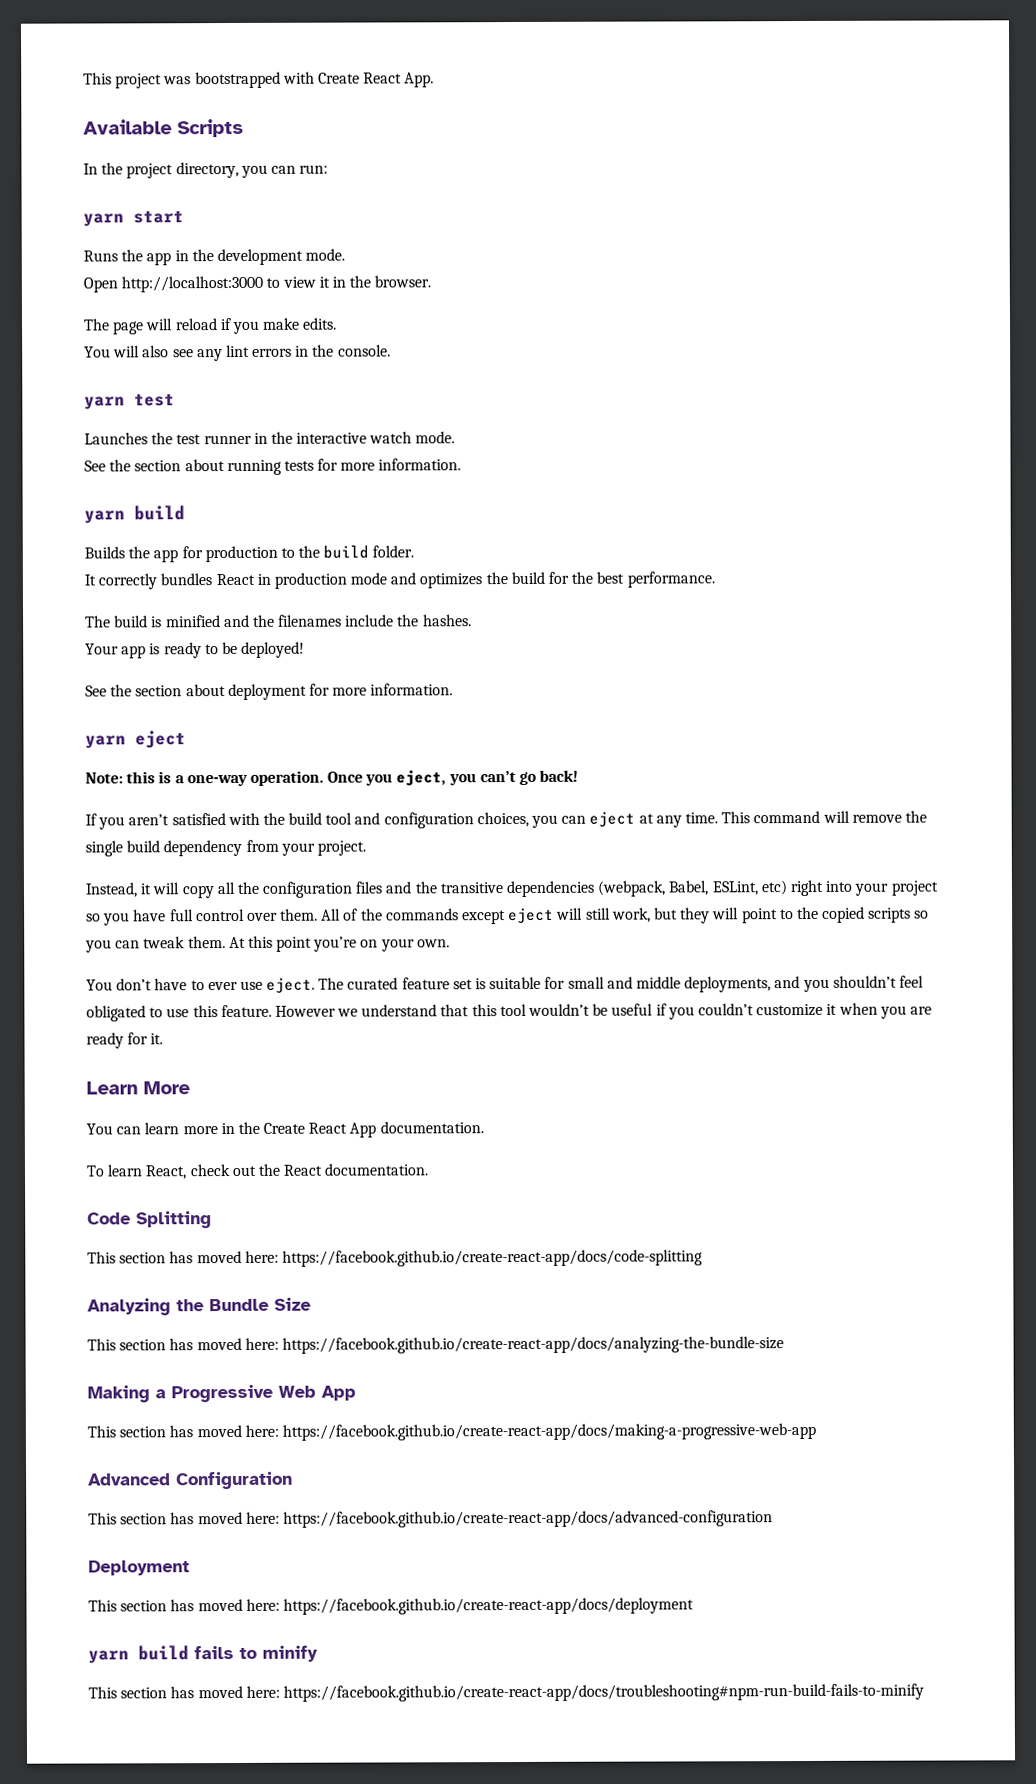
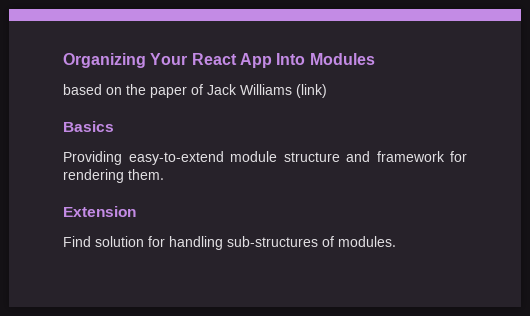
[83,71,435,89] [83,118,244,138] [83,161,329,179] [83,210,184,227] [83,248,346,266] [83,275,432,293] [83,317,338,335] [84,344,391,362] [84,393,175,410] [84,431,456,445] [84,458,462,476] [84,505,185,524] [84,545,415,563] [84,571,715,590] [85,614,472,628] [85,641,306,659] [85,683,454,701] [85,730,186,749] [85,769,579,787] [85,810,927,830] [85,839,366,857] [85,879,939,899] [86,906,930,926] [85,935,450,953] [86,975,924,993] [86,1002,932,1022] [86,1032,164,1049] [86,1081,190,1095] [86,1121,484,1138] [86,1163,429,1180] [87,1211,212,1229] [87,1249,703,1267] [87,1297,311,1316] [87,1336,784,1354] [87,1384,356,1403] [87,1422,816,1441] [88,1471,293,1490] [88,1510,773,1528] [88,1560,190,1576] [88,1597,694,1615] [88,1645,318,1664] [88,1683,924,1702] This project was bootstrapped with Create React App. // Available Scripts // In the project directory, you can run: // yarn start // Runs the app in the development mode. // Open http://localhost:3000 to view it in the browser. // The page will reload if you make edits. // You will also see any lint errors in the console. // yarn test // Launches the test runner in the interactive watch mode. // See the section about running tests for more information. // yarn build // Builds the app for production to the build folder. // It correctly bundles React in production mode and optimizes the build for the best performance. // The build is minified and the filenames include the hashes. // Your app is ready to be deployed! // See the section about deployment for more information. // yarn eject // Note: this is a one-way operation. Once you eject, you can’t go back! // If you aren’t satisfied with the build tool and configuration choices, you can eject at any time. This command will remove the single build dependency from your project. // Instead, it will copy all the configuration files and the transitive dependencies (webpack, Babel, ESLint, etc) right into your project so you have full control over them. All of the commands except eject will still work, but they will point to the copied scripts so you can tweak them. At this point you’re on your own. // You don’t have to ever use eject. The curated feature set is suitable for small and middle deployments, and you shouldn’t feel obligated to use this feature. However we understand that this tool wouldn’t be useful if you couldn’t customize it when you are ready for it. // Learn More // You can learn more in the Create React App documentation. // To learn React, check out the React documentation. // Code Splitting // This section has moved here: https://facebook.github.io/create-react-app/docs/code-splitting // Analyzing the Bundle Size // This section has moved here: https://facebook.github.io/create-react-app/docs/analyzing-the-bundle-size // Making a Progressive Web App // This section has moved here: https://facebook.github.io/create-react-app/docs/making-a-progressive-web-app // Advanced Configuration // This section has moved here: https://facebook.github.io/create-react-app/docs/advanced-configuration // Deployment // This section has moved here: https://facebook.github.io/create-react-app/docs/deployment // yarn build fails to minify // This section has moved here: https://facebook.github.io/create-react-app/docs/troubleshooting#npm-run-build-fails-to-minify -> [63,53,375,68] [63,84,327,98] [63,121,114,132] [63,151,467,165] [63,169,164,183] [63,206,136,217] [63,236,396,250] Organizing Your React App Into Modules // based on the paper of Jack Williams (link) // Basics // Providing easy-to-extend module structure and framework for rendering them. // Extension // Find solution for handling sub-structures of modules.

